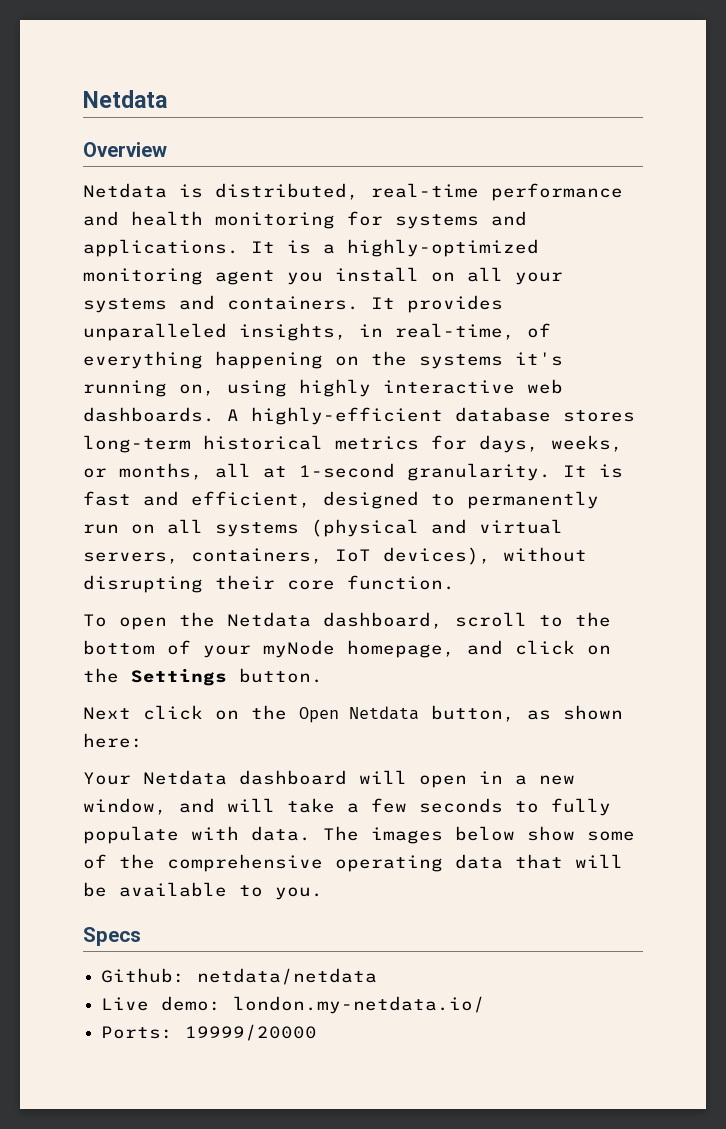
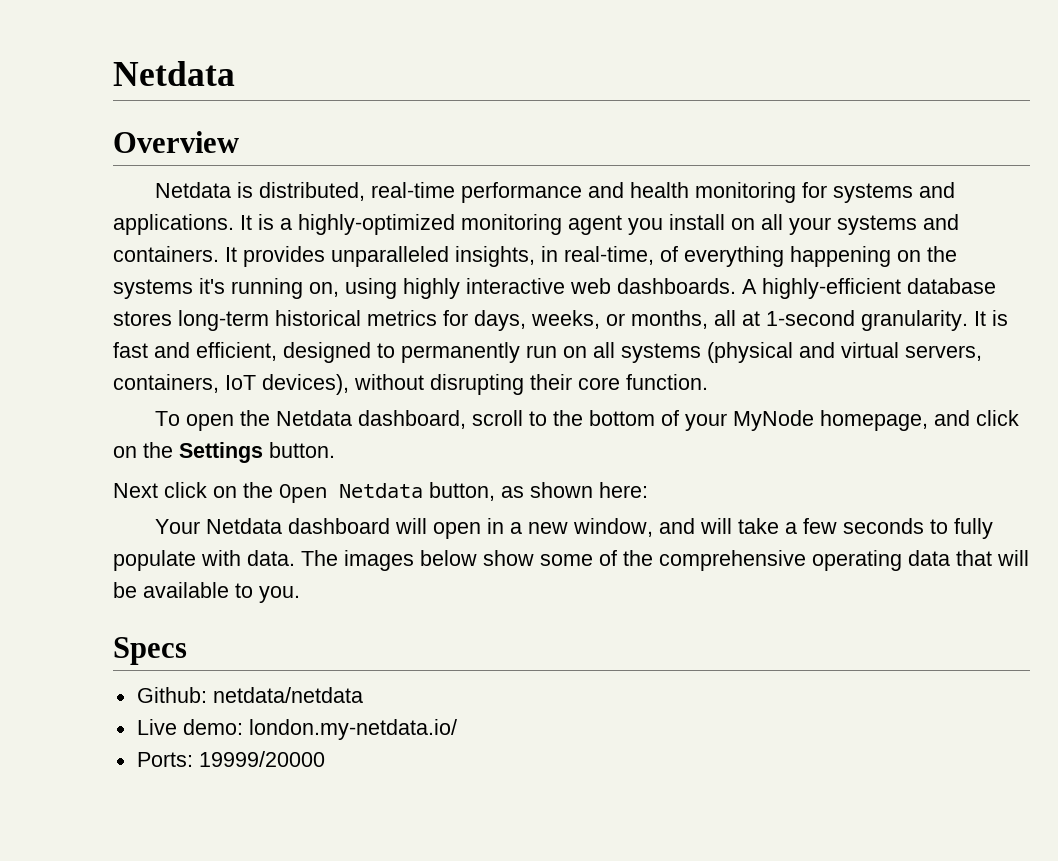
[263,640,335,658] myNode -> [732,410,814,431] MyNode

